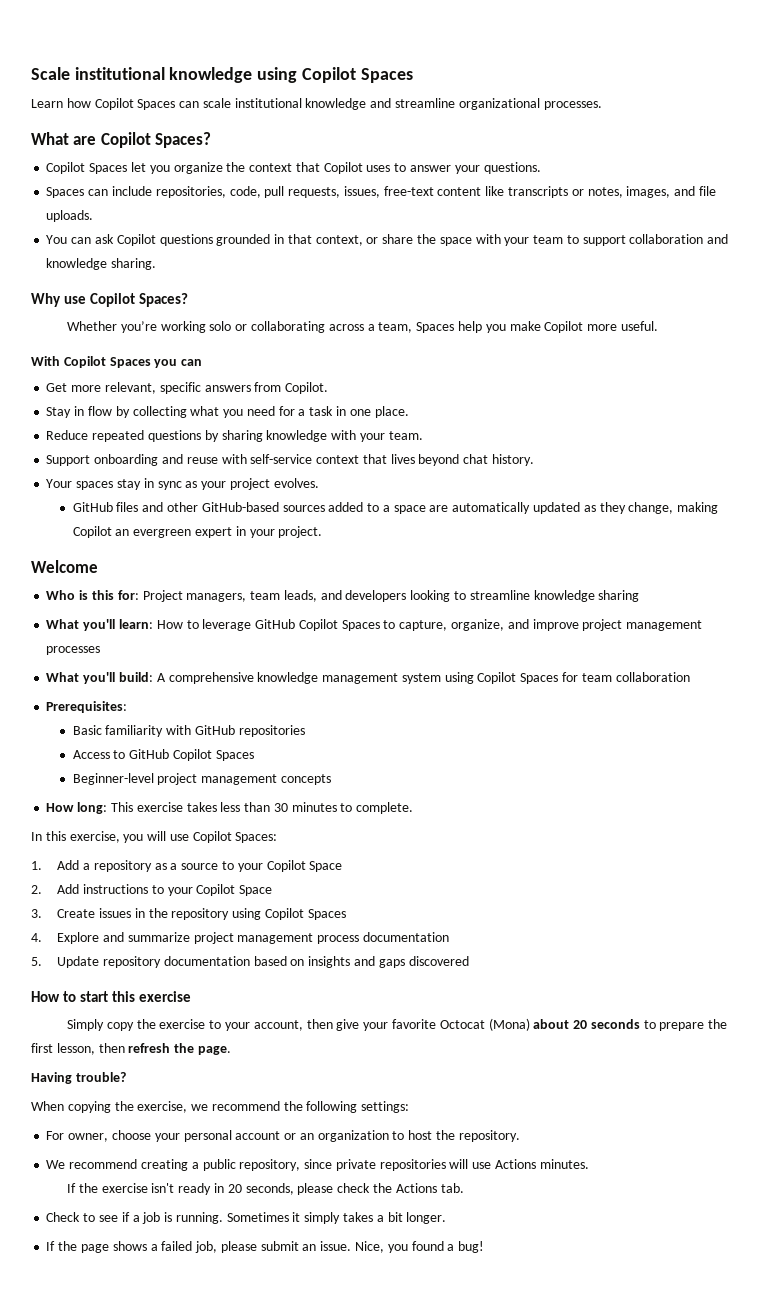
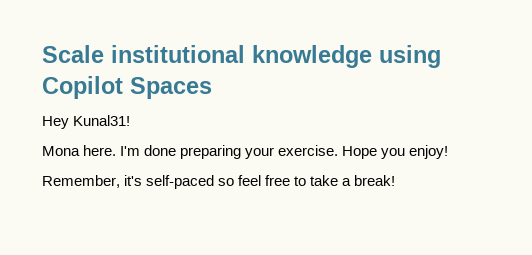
[31,98,602,110] [31,132,212,148] [46,162,541,174] [46,186,716,198] [46,210,94,222] [46,234,729,246] [46,258,157,270] [31,293,189,307] [67,321,658,333] [31,356,203,368] [46,382,329,394] [46,406,409,418] [46,430,423,442] [46,454,534,466] [46,478,319,490] [72,502,719,514] [72,526,323,538] [31,560,98,573] [46,590,640,602] [46,619,703,631] [46,646,101,655] [46,672,690,684] [46,701,128,713] [72,725,305,737] [72,749,254,761] [72,773,332,785] [46,802,414,814] [31,831,278,843] [31,860,343,872] [31,884,273,896] [31,908,346,920] [31,932,449,944] [31,956,469,968] [31,991,192,1002] [67,1018,728,1031] [31,1043,231,1055] [31,1072,126,1084] [31,1101,410,1113] [46,1130,520,1142] [46,1159,589,1171] [67,1183,464,1195] [46,1212,447,1224] [46,1241,485,1253] Learn how Copilot Spaces can scale institutional knowledge and streamline organizational processes. // What are Copilot Spaces? // Copilot Spaces let you organize the context that Copilot uses to answer your questions. // Spaces can include repositories, code, pull requests, issues, free-text content like transcripts or notes, images, and file uploads. // You can ask Copilot questions grounded in that context, or share the space with your team to support collaboration and knowledge sharing. // Why use Copilot Spaces? // Whether you’re working solo or collaborating across a team, Spaces help you make Copilot more useful. // With Copilot Spaces you can // Get more relevant, specific answers from Copilot. // Stay in flow by collecting what you need for a task in one place. // Reduce repeated questions by sharing knowledge with your team. // Support onboarding and reuse with self-service context that lives beyond chat history. // Your spaces stay in sync as your project evolves. // GitHub files and other GitHub-based sources added to a space are automatically updated as they change, making Copilot an evergreen expert in your project. // Welcome // Who is this for: Project managers, team leads, and developers looking to streamline knowledge sharing // What you'll learn: How to leverage GitHub Copilot Spaces to capture, organize, and improve project management processes // What you'll build: A comprehensive knowledge management system using Copilot Spaces for team collaboration // Prerequisites: // Basic familiarity with GitHub repositories // Access to GitHub Copilot Spaces // Beginner-level project management concepts // How long: This exercise takes less than 30 minutes to complete. // In this exercise, you will use Copilot Spaces: // 1. Add a repository as a source to your Copilot Space // 2. Add instructions to your Copilot Space // 3. Create issues in the repository using Copilot Spaces // 4. Explore and summarize project management process documentation // 5. Update repository documentation based on insights and gaps discovered // How to start this exercise // Simply copy the exercise to your account, then give your favorite Octocat (Mona) about 20 seconds to prepare the first lesson, then refresh the page. // Having trouble? // When copying the exercise, we recommend the following settings: // For owner, choose your personal account or an organization to host the repository. // We recommend creating a public repository, since private repositories will use Actions minutes. // If the exercise isn't ready in 20 seconds, please check the Actions tab. // Check to see if a job is running. Sometimes it simply takes a bit longer. // If the page shows a failed job, please submit an issue. Nice, you found a bug! -> [42,115,131,129] [42,145,449,159] [42,175,396,189] Hey Kunal31! // Mona here. I'm done preparing your exercise. Hope you enjoy! // Remember, it's self-paced so feel free to take a break!

